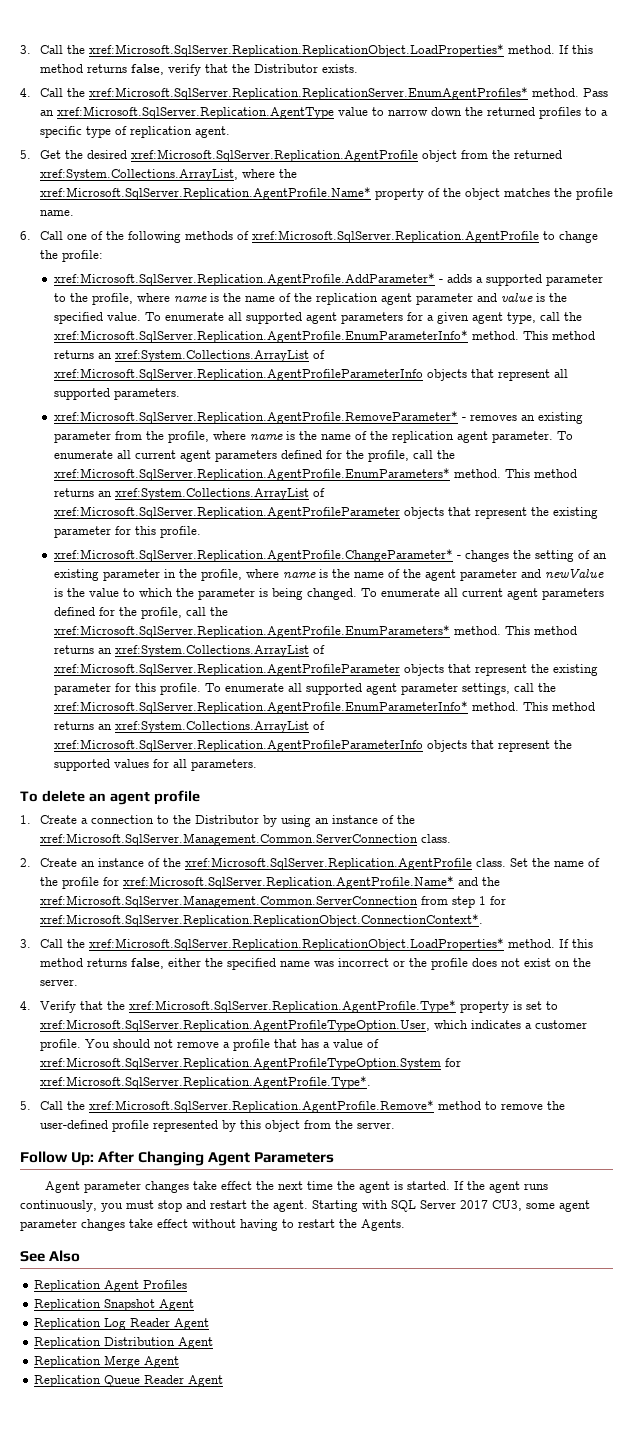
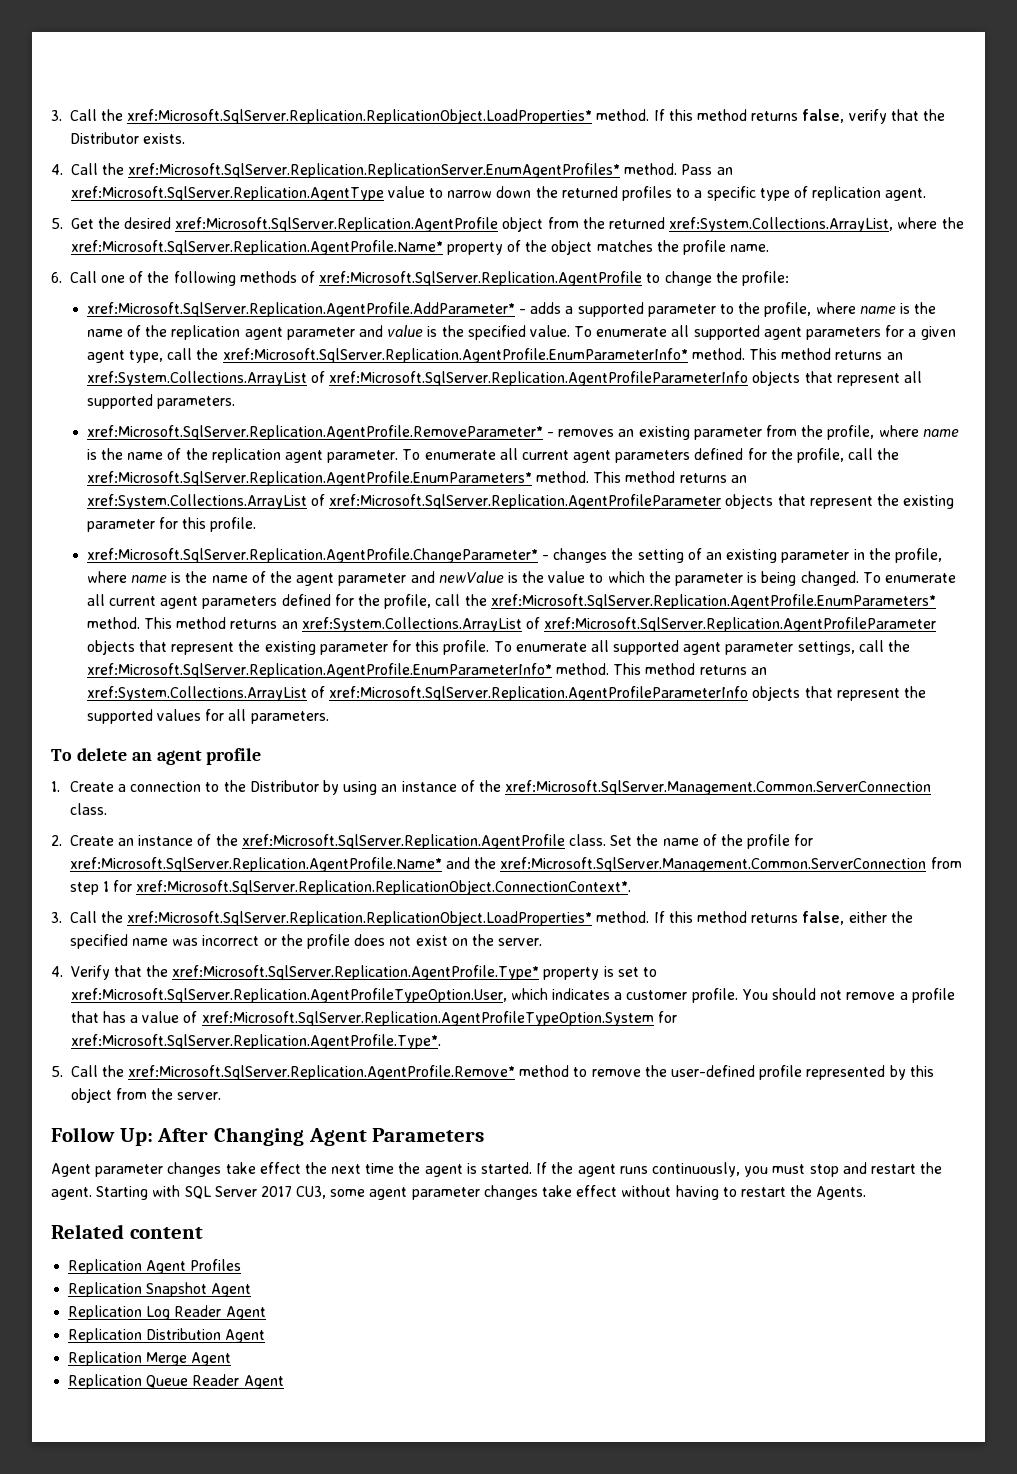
[20,1250,81,1262] See Also -> [51,1224,203,1239] Related content

